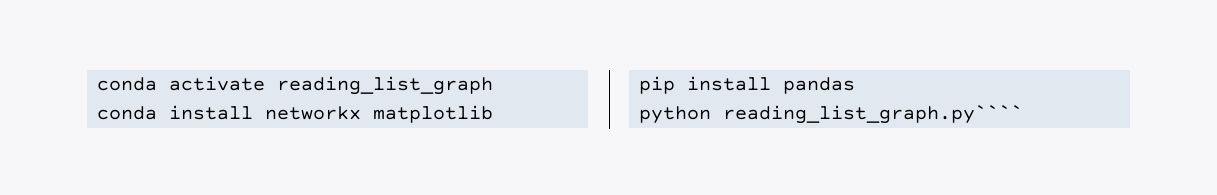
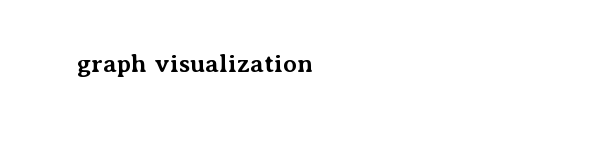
[96,76,493,95] [96,105,493,123] [638,76,855,94] [638,105,1023,124] conda activate reading_list_graph // conda install networkx matplotlib // pip install pandas // python reading_list_graph.py```` -> [77,54,313,77] graph visualization

